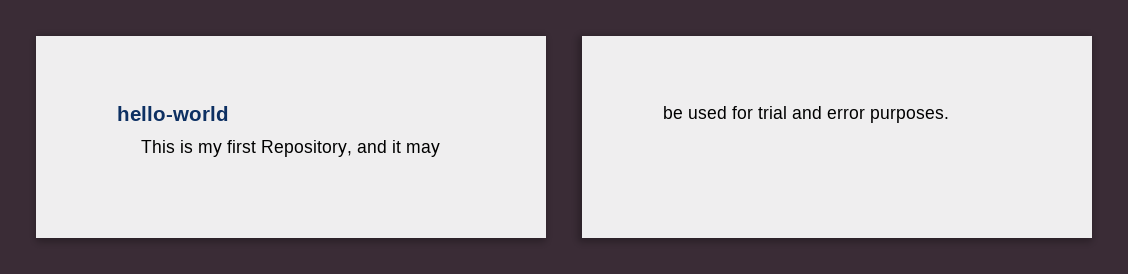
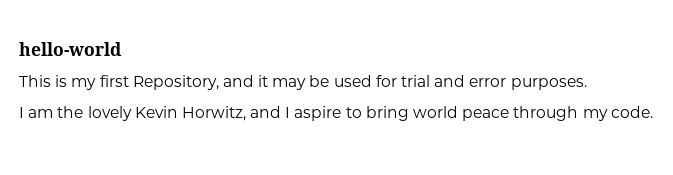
(949, 115) none -> [19,106,653,121] // I am the lovely Kevin Horwitz, and I aspire to bring world peace through my code.

